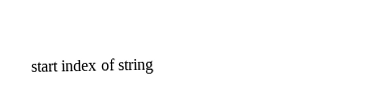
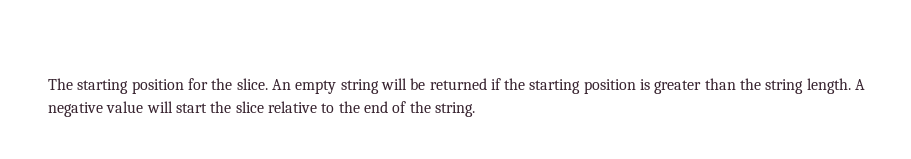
[31,58,154,75] start index of string -> [48,78,866,94] [48,101,475,117] The starting position for the slice. An empty string will be returned if the starting position is greater than the string length. A negative value will start the slice relative to the end of the string.

